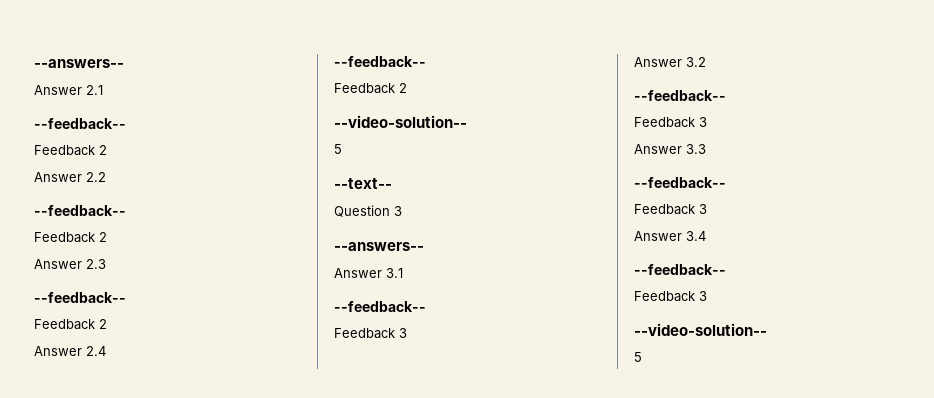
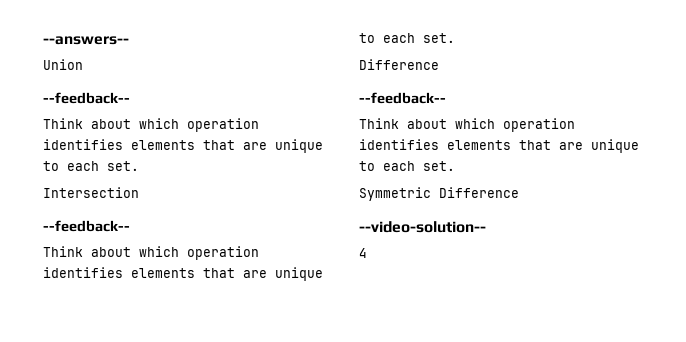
[34,59,124,68] [34,85,103,95] [34,118,126,129] [34,145,107,156] [34,172,106,182] [34,205,126,216] [34,232,107,243] [34,259,106,269] [34,292,126,303] [34,319,107,330] [34,346,106,356] [334,56,426,67] [334,83,407,94] [334,115,467,128] [334,144,342,154] [334,178,392,189] [334,205,402,217] [334,242,424,251] [334,268,403,278] [334,301,426,312] [334,328,407,339] [634,57,706,67] [634,90,726,101] [634,117,707,128] [634,144,706,154] [634,177,726,188] [634,204,707,215] [634,231,706,241] [634,264,726,275] [634,291,707,302] [634,323,767,336] [634,352,642,362] --answers-- // Answer 2.1 // --feedback-- // Feedback 2 // Answer 2.2 // --feedback-- // Feedback 2 // Answer 2.3 // --feedback-- // Feedback 2 // Answer 2.4 // --feedback-- // Feedback 2 // --video-solution-- // 5 // --text-- // Question 3 // --answers-- // Answer 3.1 // --feedback-- // Feedback 3 // Answer 3.2 // --feedback-- // Feedback 3 // Answer 3.3 // --feedback-- // Feedback 3 // Answer 3.4 // --feedback-- // Feedback 3 // --video-solution-- // 5 -> [43,36,129,45] [43,59,83,70] [43,92,130,104] [43,118,259,132] [43,139,323,153] [43,161,139,171] [43,187,139,198] [43,220,130,232] [43,246,259,260] [43,267,323,281] [359,33,455,43] [359,59,439,70] [359,92,446,104] [359,118,575,132] [359,139,639,153] [359,161,455,171] [359,187,519,201] [359,221,486,233] [359,248,367,258] --answers-- // Union // --feedback-- // Think about which operation identifies elements that are unique to each set. // Intersection // --feedback-- // Think about which operation identifies elements that are unique to each set. // Difference // --feedback-- // Think about which operation identifies elements that are unique to each set. // Symmetric Difference // --video-solution-- // 4

